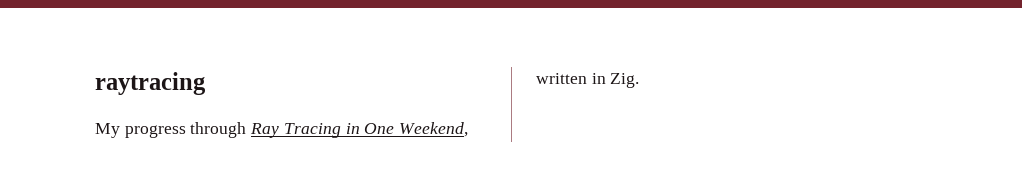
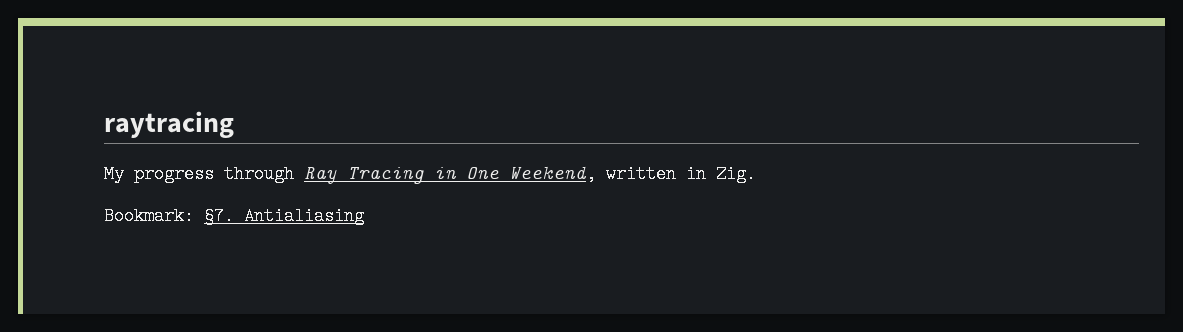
(640, 80) none -> [104,207,364,225] // Bookmark: §7. Antialiasing

